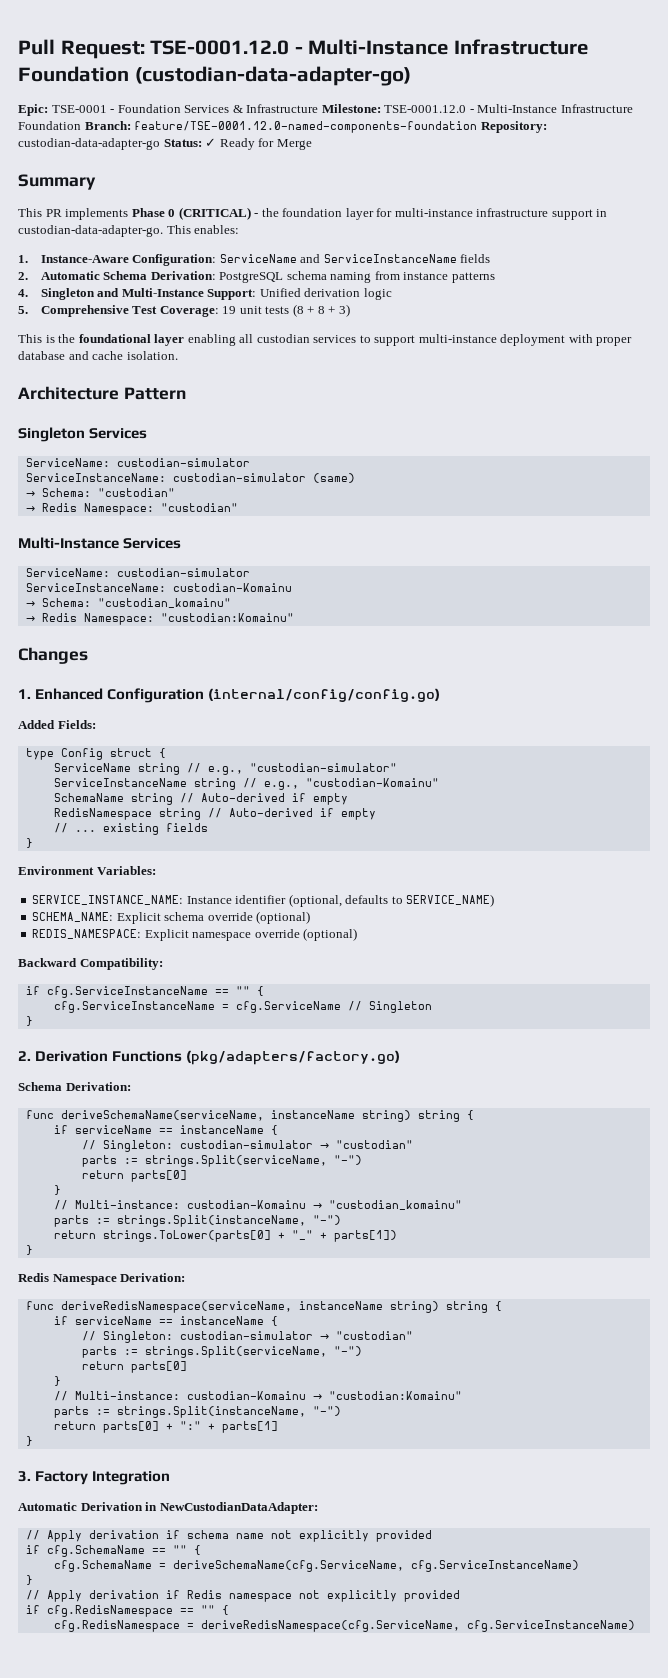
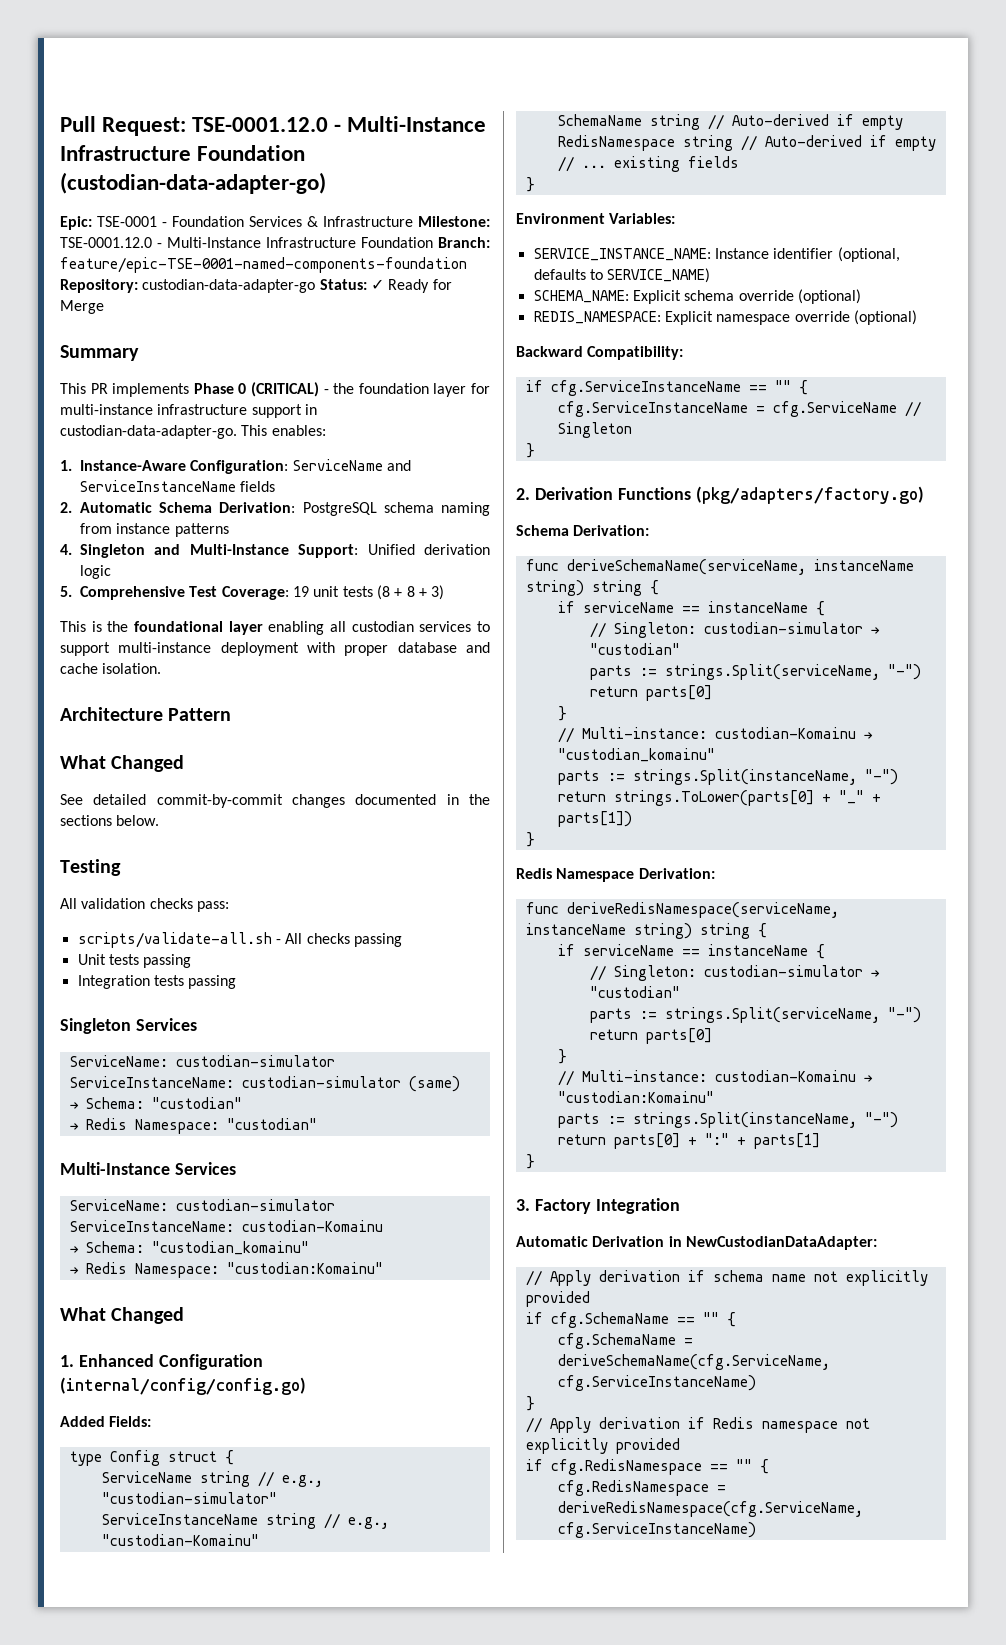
[134,121,478,133] feature/TSE-0001.12.0-named-components-foundation -> [60,257,467,273] feature/epic-TSE-0001-named-components-foundation
(186, 393) none -> [60,755,185,772] [60,794,490,808] [60,815,160,826] [60,859,121,876] [60,898,229,912] [77,932,402,948] [77,954,192,968] [77,975,237,989] // What Changed // See detailed commit-by-commit changes documented in the sections below. // Testing // All validation checks pass: // scripts/validate-all.sh - All checks passing // Unit tests passing // Integration tests passing
[18,647,88,664] Changes -> [60,1307,185,1324] What Changed

